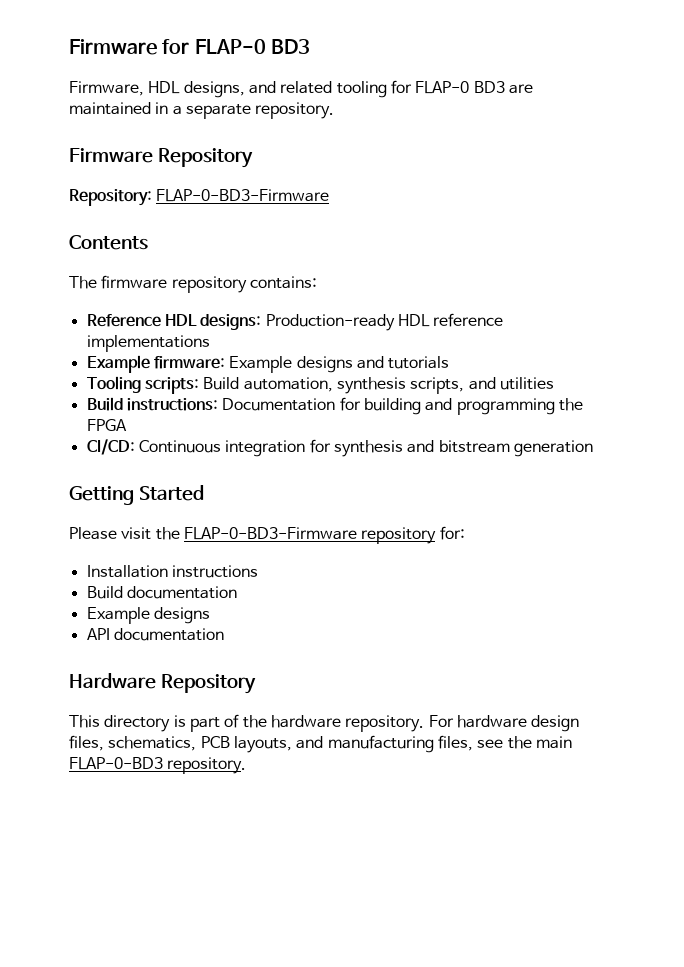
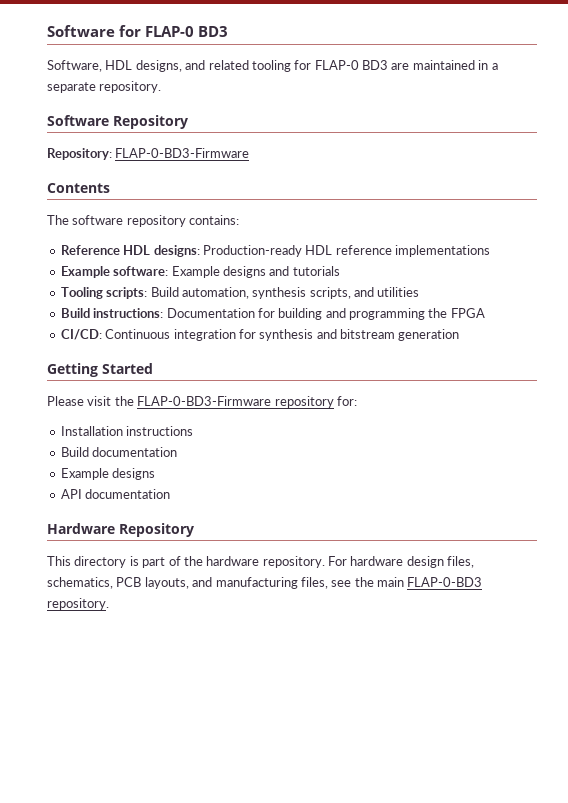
[69,39,157,55] Firmware -> [47,25,115,37] Software
[69,81,144,96] Firmware, -> [47,60,102,72] Software,
[69,148,153,163] Firmware -> [47,115,109,126] Software
[101,275,168,289] firmware -> [72,215,124,225] software
[153,356,225,369] firmware: -> [113,266,169,276] software:

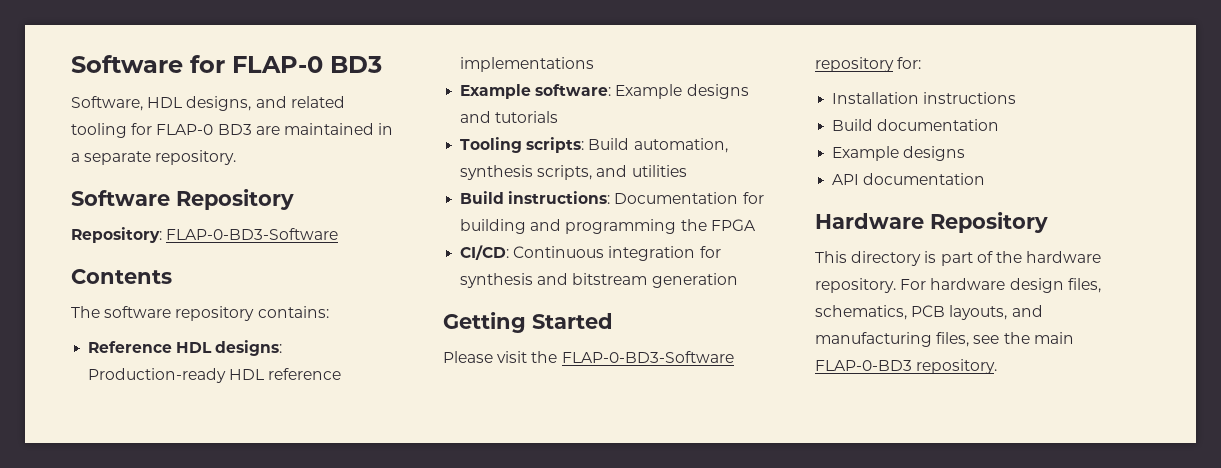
[115,148,250,158] FLAP-0-BD3-Firmware -> [166,228,339,240] FLAP-0-BD3-Software
[137,396,272,406] FLAP-0-BD3-Firmware -> [561,351,734,363] FLAP-0-BD3-Software

